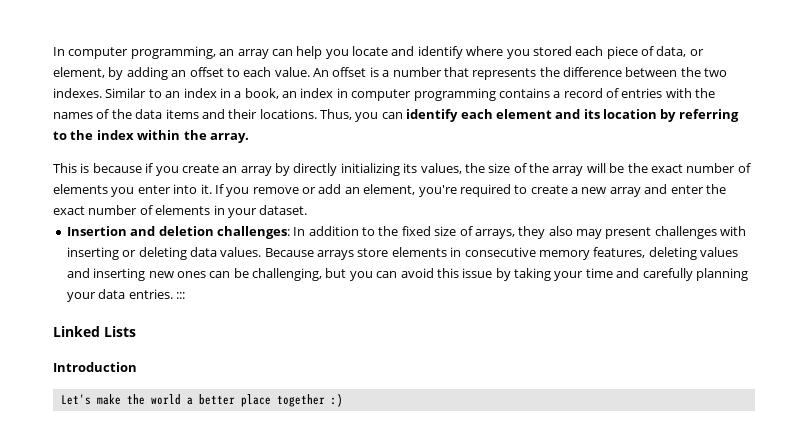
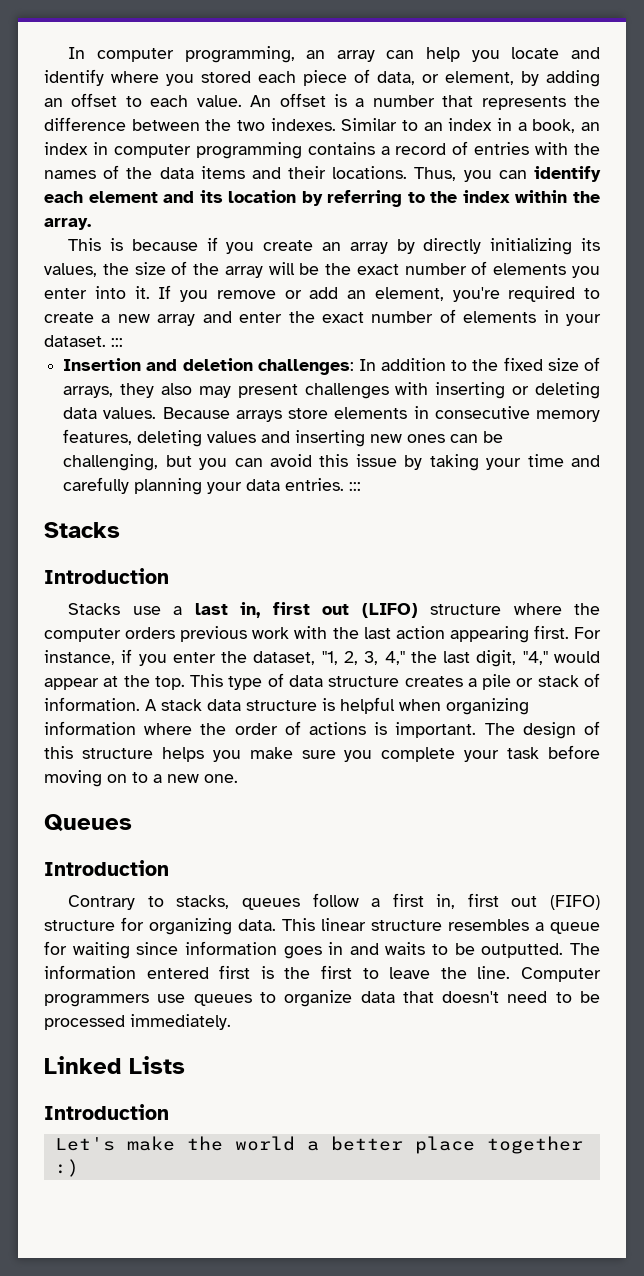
(308, 210) none -> [111,338,123,347] :::
(185, 295) none -> [44,522,120,538] [44,568,169,584] [68,602,600,618] [44,625,602,643] [44,649,600,667] [44,673,600,690] [44,697,529,715] [44,721,600,739] [44,745,600,762] [44,770,238,787] [44,814,132,832] [44,860,169,876] [68,893,600,910] [44,917,600,935] [44,941,600,959] [44,965,602,982] [44,990,600,1007] [44,1014,231,1030] // Stacks // Introduction // Stacks use a last in, first out (LIFO) structure where the computer orders previous work with the last action appearing first. For instance, if you enter the dataset, "1, 2, 3, 4," the last digit, "4," would appear at the top. This type of data structure creates a pile or stack of information. A stack data structure is helpful when organizing information where the order of actions is important. The design of this structure helps you make sure you complete your task before moving on to a new one. // Queues // Introduction // Contrary to stacks, queues follow a first in, first out (FIFO) structure for organizing data. This linear structure resembles a queue for waiting since information goes in and waits to be outputted. The information entered first is the first to leave the line. Computer programmers use queues to organize data that doesn't need to be processed immediately.

